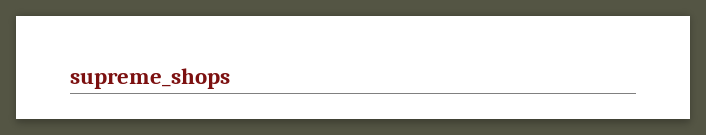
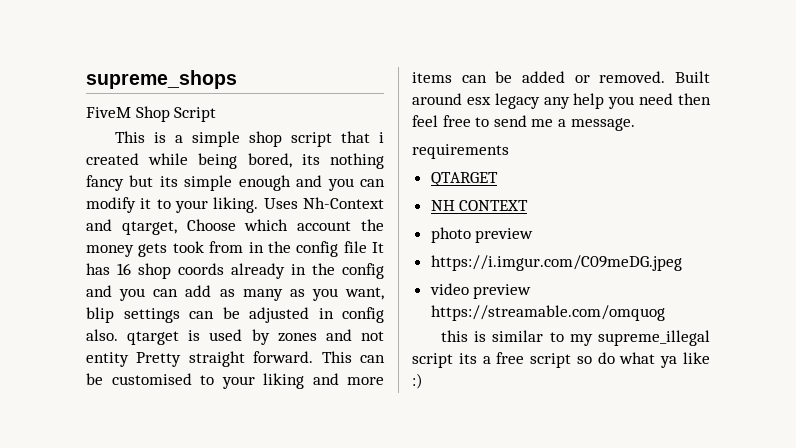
(230, 78) none -> [86,106,217,122] [115,131,384,147] [86,153,384,169] [86,175,385,191] [86,197,384,213] [86,219,385,235] [86,241,384,257] [86,263,384,279] [86,285,384,301] [86,307,384,323] [86,329,384,345] [86,351,385,367] [86,373,384,389] [412,71,710,83] [412,93,711,109] [412,115,635,131] [412,144,509,159] [430,172,498,186] [430,200,529,211] [430,227,534,243] [430,255,682,271] [429,283,532,299] [430,305,665,321] [441,330,710,346] [412,352,710,368] [412,373,423,389] // FiveM Shop Script // This is a simple shop script that i created while being bored, its nothing fancy but its simple enough and you can modify it to your liking. Uses Nh-Context and qtarget, Choose which account the money gets took from in the config file It has 16 shop coords already in the config and you can add as many as you want, blip settings can be adjusted in config also. qtarget is used by zones and not entity Pretty straight forward. This can be customised to your liking and more items can be added or removed. Built around esx legacy any help you need then feel free to send me a message. // requirements // QTARGET // NH CONTEXT // photo preview // https://i.imgur.com/C09meDG.jpeg // video preview https://streamable.com/omquog // this is similar to my supreme_illegal script its a free script so do what ya like :)

